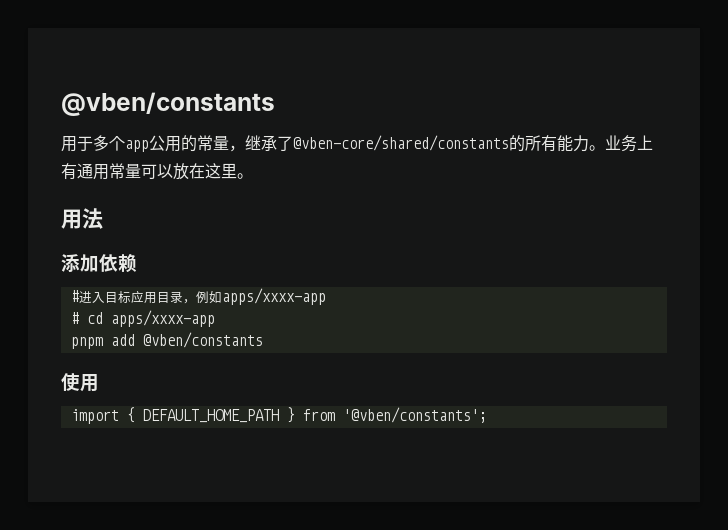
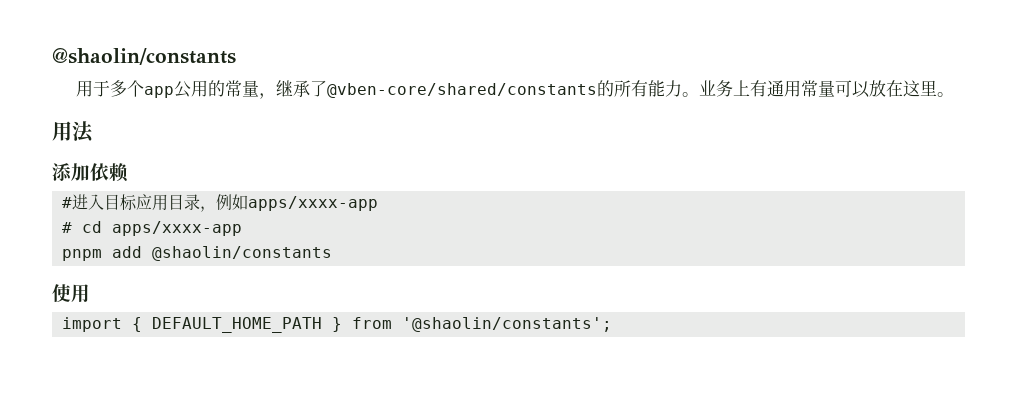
[61,92,275,116] @vben/constants -> [52,48,236,65] @shaolin/constants
[142,332,263,348] @vben/constants -> [152,246,333,261] @shaolin/constants
[342,407,487,423] '@vben/constants'; -> [402,317,613,332] '@shaolin/constants';

